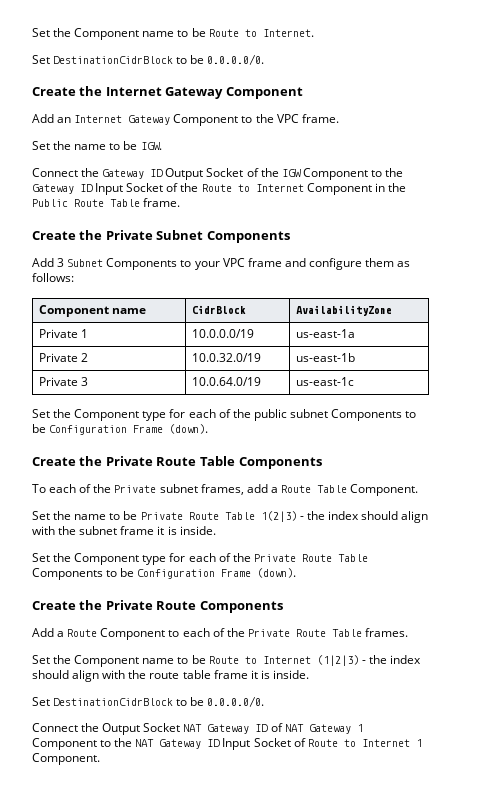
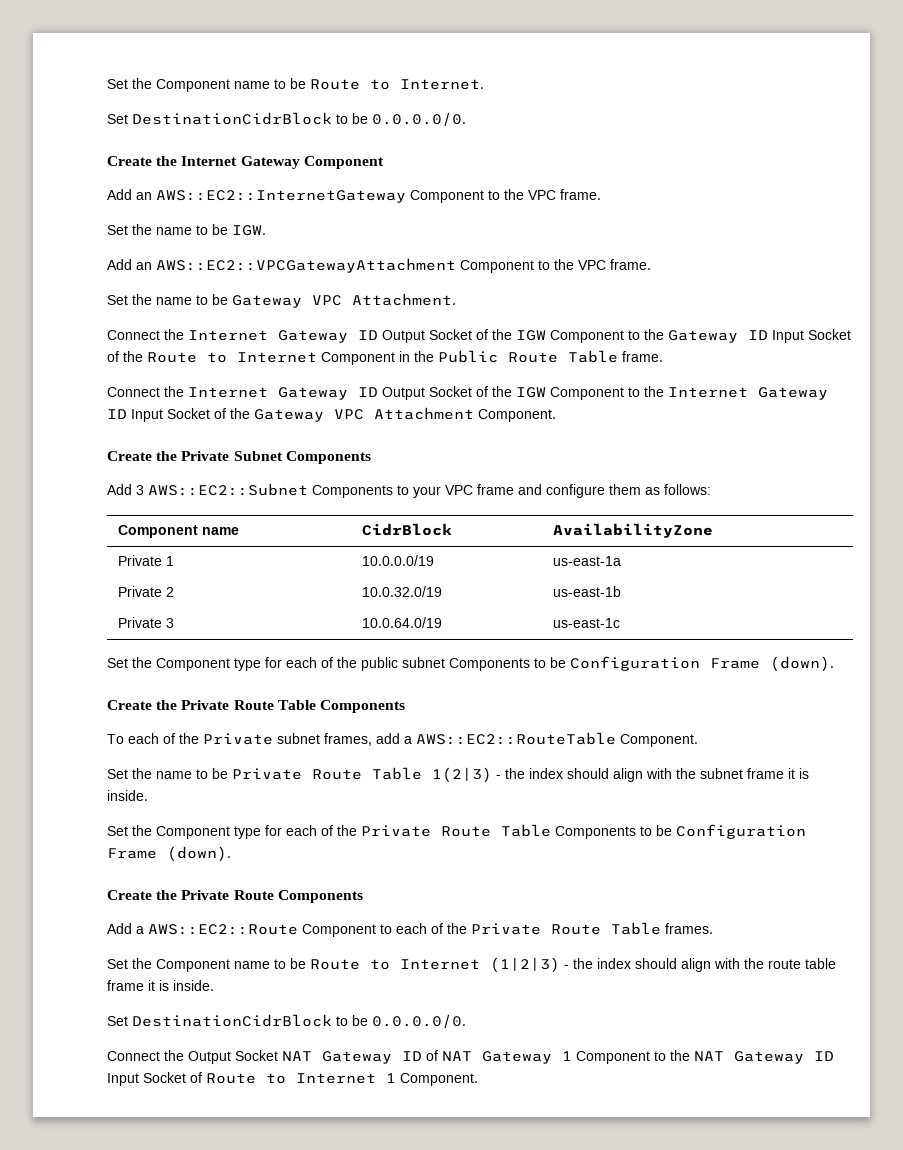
[74,115,171,125] Internet Gateway -> [156,190,406,203] AWS::EC2::InternetGateway
[32,168,100,177] // Connect the -> [107,258,651,273] [107,293,456,308] [107,329,268,341] // Add an AWS::EC2::VPCGatewayAttachment Component to the VPC frame. // Set the name to be Gateway VPC Attachment. // Connect the Internet
(181, 202) none -> [107,386,828,400] [107,407,556,422] // Connect the Internet Gateway ID Output Socket of the IGW Component to the Internet Gateway ID Input Socket of the Gateway VPC Attachment Component.
[67,259,104,267] Subnet -> [148,483,308,496] AWS::EC2::Subnet
[280,485,347,493] Route Table -> [416,732,616,745] AWS::EC2::RouteTable
[67,629,98,637] Route -> [148,924,298,935] AWS::EC2::Route

